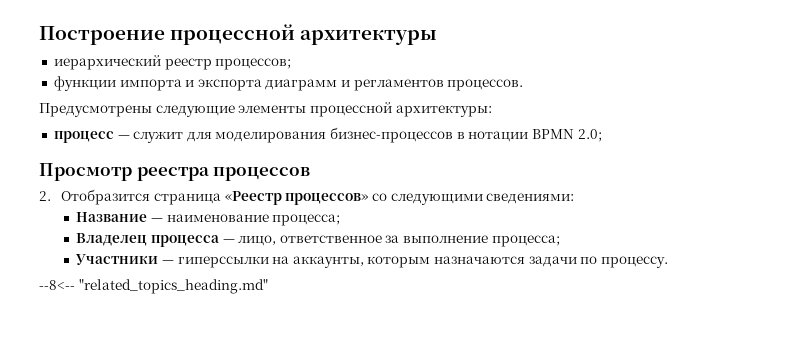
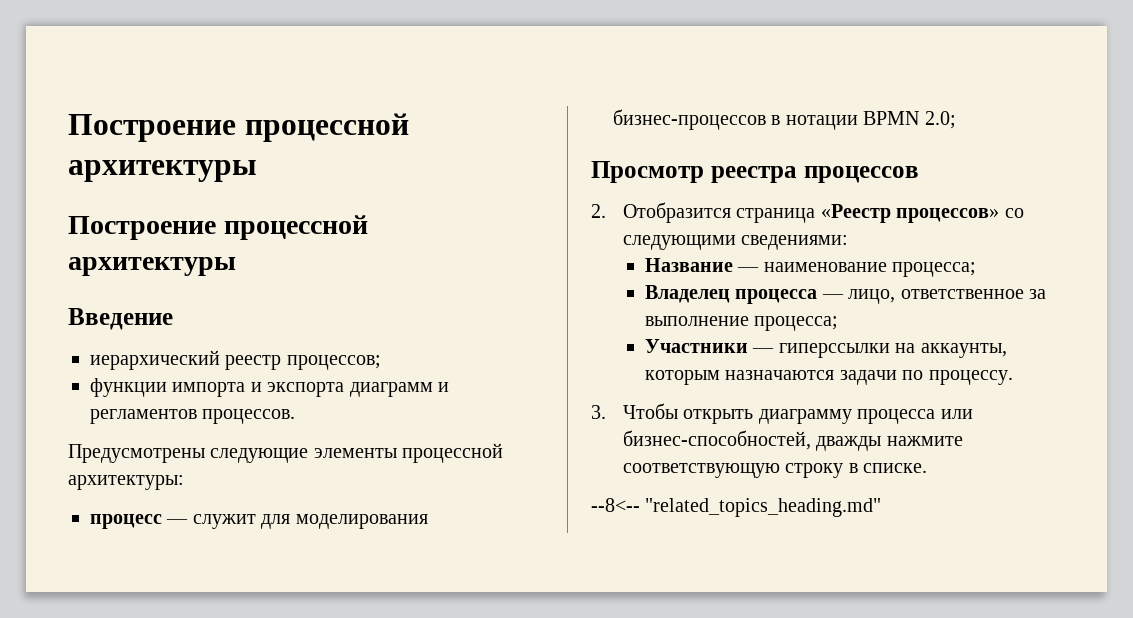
[39,24,438,45] Построение процессной архитектуры -> [68,113,409,142] [68,160,257,182] [68,215,368,240] [68,257,236,276] [68,308,173,330] Построение процессной архитектуры // Построение процессной архитектуры // Введение
(669, 262) none -> [591,403,973,424] [622,430,963,451] [622,463,928,478] // 3. Чтобы открыть диаграмму процесса или бизнес-способностей, дважды нажмите соответствующую строку в списке.

